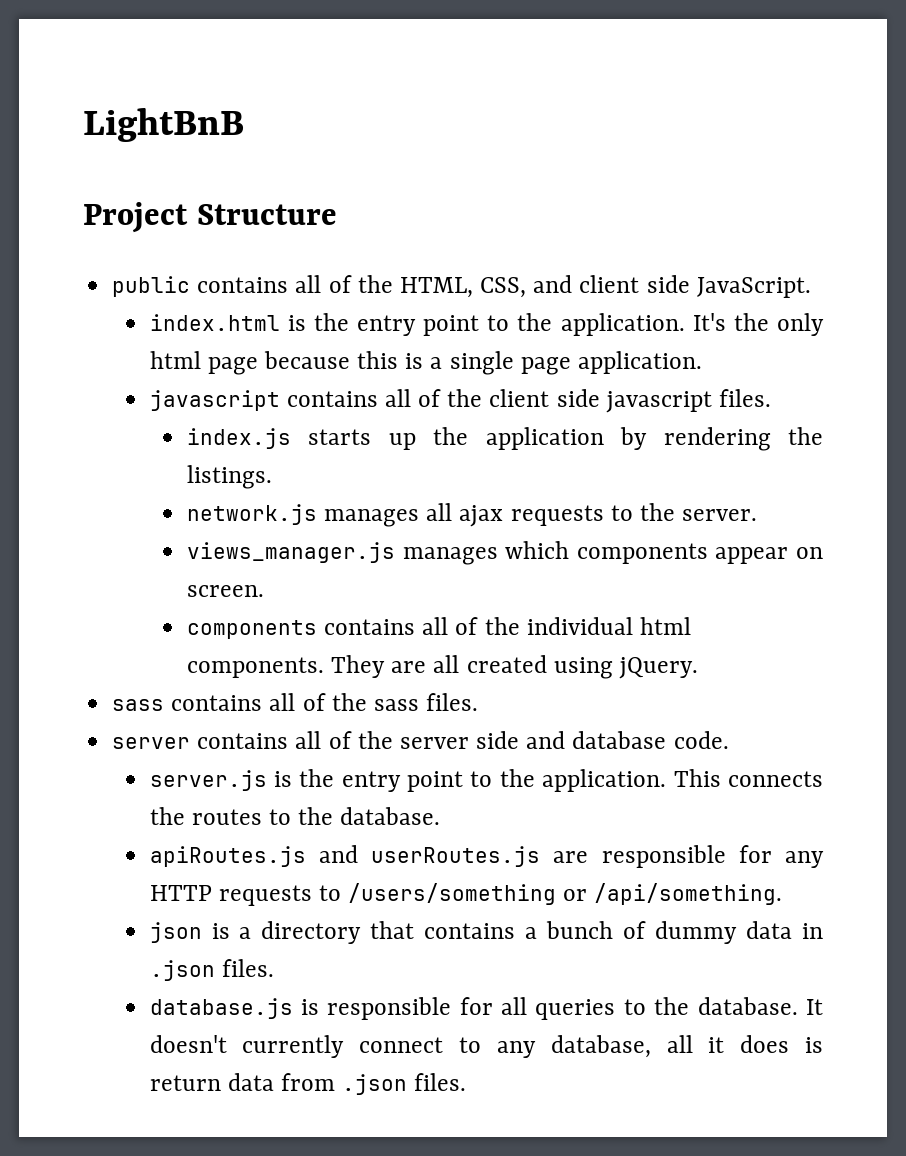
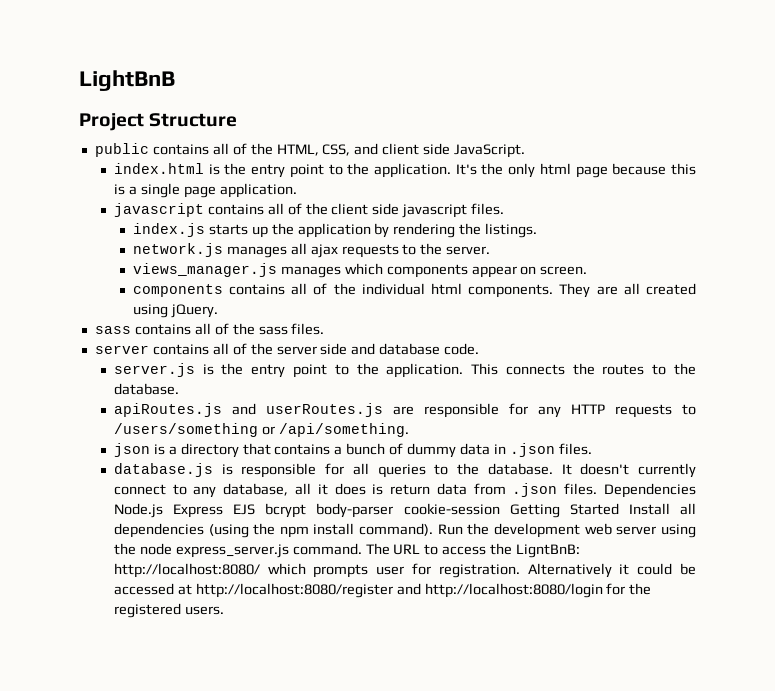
(467, 1082) none -> [604,483,697,498] [113,503,696,518] [113,523,696,538] [113,543,581,558] [113,563,696,578] [113,583,652,598] [113,603,224,618] Dependencies Node.js Express EJS bcrypt body-parser cookie-session Getting Started Install all dependencies (using the npm install command). Run the development web server using the node express_server.js command. The URL to access the LigntBnB: http://localhost:8080/ which prompts user for registration. Alternatively it could be accessed at http://localhost:8080/register and http://localhost:8080/login for the registered users.

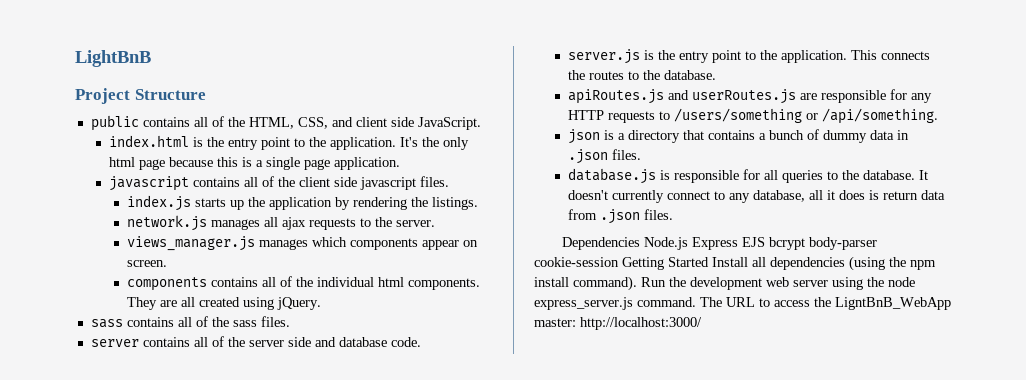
(598, 489) none -> (674, 214) //
[516,544,581,558] [113,563,696,578] [113,583,652,598] [113,603,224,618] LigntBnB: http://localhost:8080/ which prompts user for registration. Alternatively it could be accessed at http://localhost:8080/register and http://localhost:8080/login for the registered users. -> [835,297,951,310] [534,317,702,330] LigntBnB_WebApp master: http://localhost:3000/

